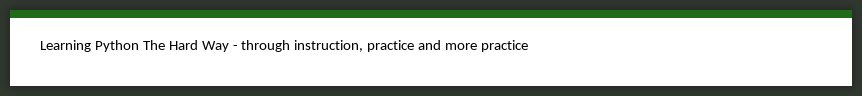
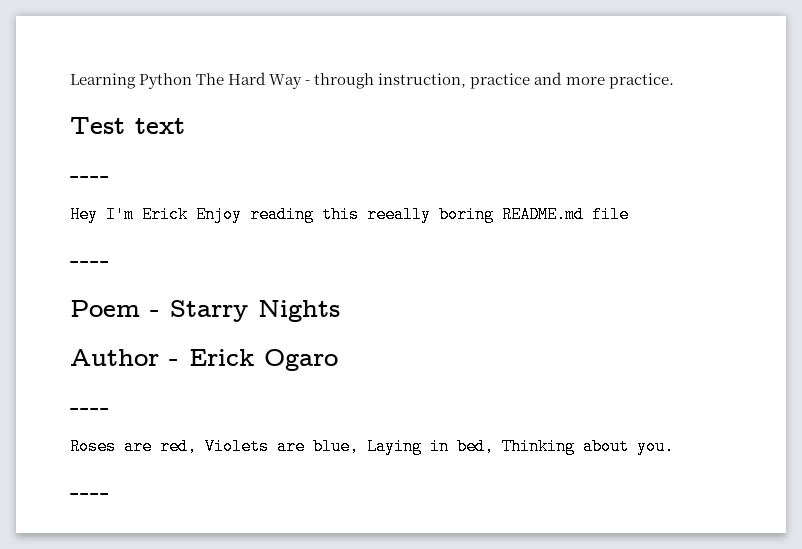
[481,40,529,52] practice -> [608,73,674,89] [70,117,185,134] [70,176,110,183] [70,206,629,223] [70,261,110,268] [70,300,340,322] [70,349,338,371] [70,408,110,415] [70,438,674,455] [70,493,110,500] practice. // Test text // ---- // Hey I'm Erick Enjoy reading this reeally boring README.md file // ---- // Poem - Starry Nights // Author - Erick Ogaro // ---- // Roses are red, Violets are blue, Laying in bed, Thinking about you. // ----

